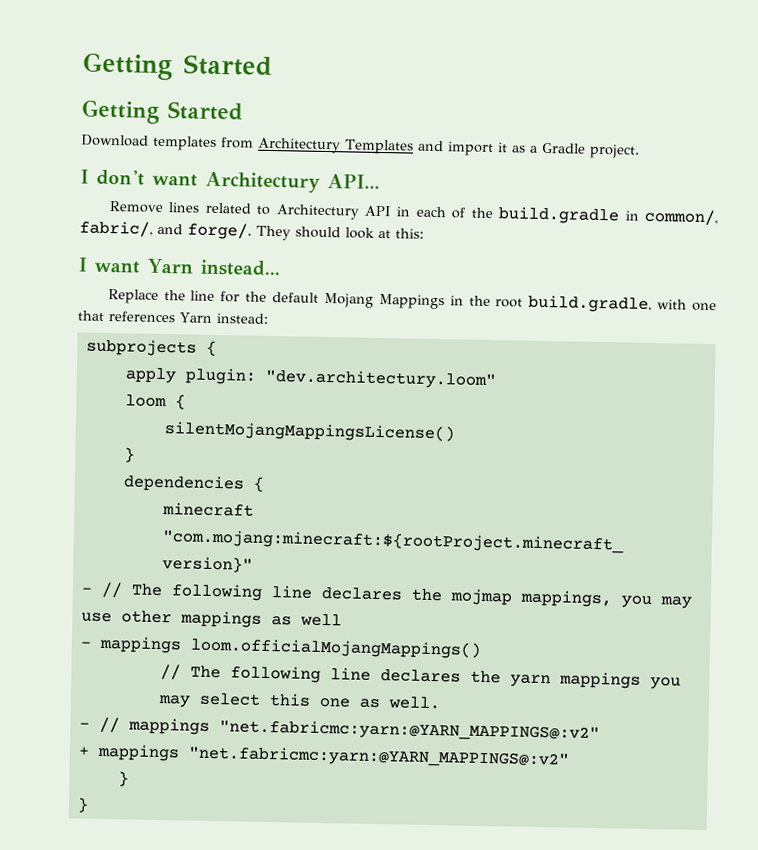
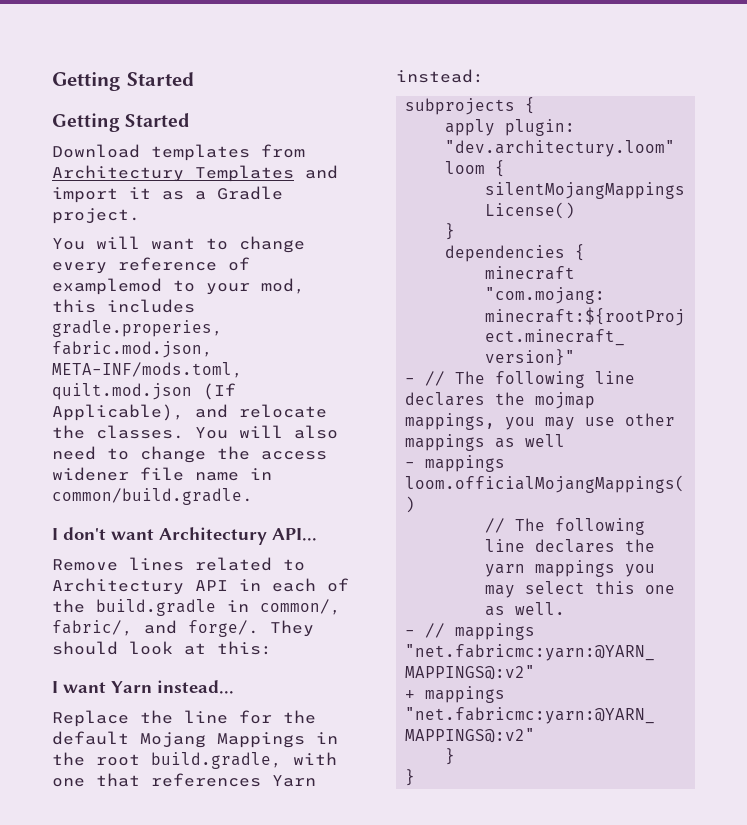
(640, 151) none -> [52,236,305,253] [52,257,250,274] [52,278,305,295] [52,299,195,313] [52,320,223,337] [52,341,213,358] [52,362,243,378] [52,383,236,400] [52,404,327,421] [52,425,338,439] [52,446,327,463] [52,467,272,481] [52,488,253,505] // You will want to change every reference of examplemod to your mod, this includes gradle.properies, fabric.mod.json, META-INF/mods.toml, quilt.mod.json (If Applicable), and relocate the classes. You will also need to change the access widener file name in common/build.gradle.

